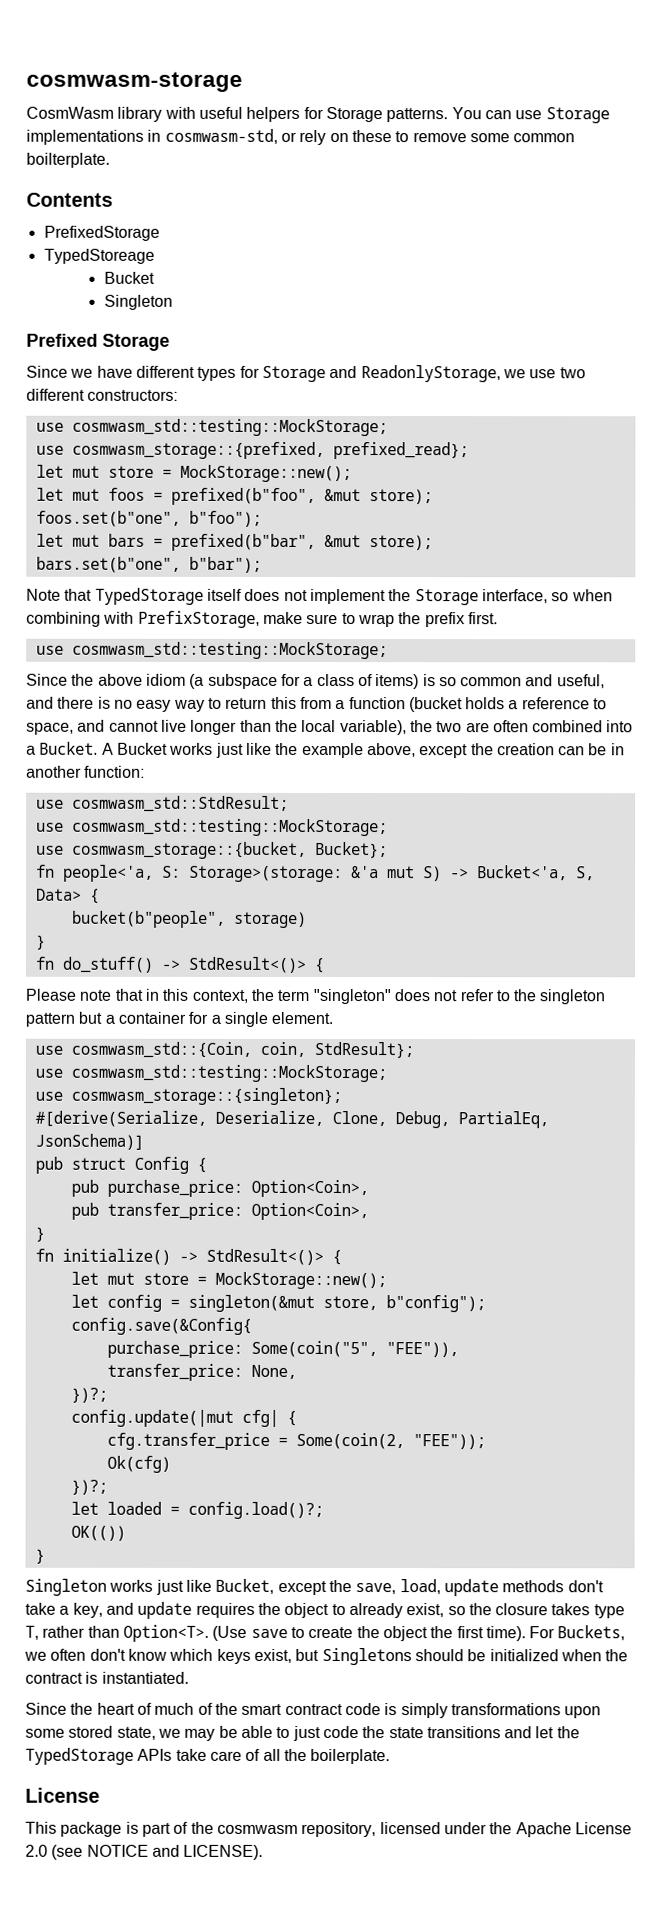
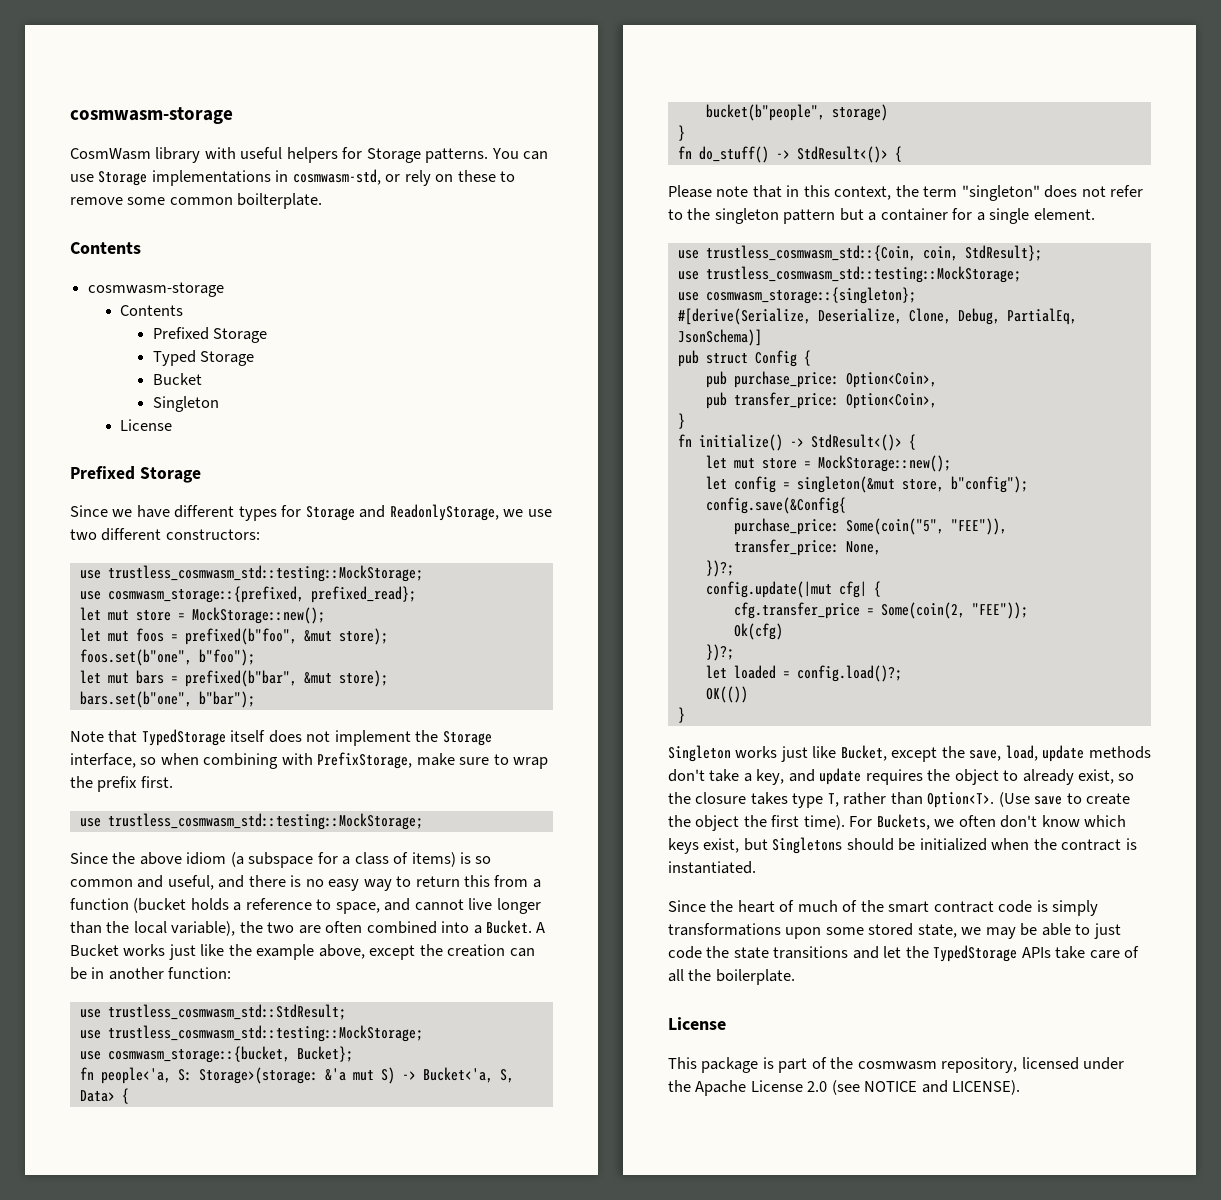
[43,225,160,241] [43,248,155,264] PrefixedStorage // TypedStoreage -> [88,282,225,297] [120,305,184,316] [152,327,268,343] [152,350,255,366] cosmwasm-storage // Contents // Prefixed Storage // Typed Storage
(173, 302) none -> [120,419,173,431] // License
[71,418,388,437] cosmwasm_std::testing::MockStorage; -> [107,565,423,582] trustless_cosmwasm_std::testing::MockStorage;
[71,641,388,660] cosmwasm_std::testing::MockStorage; -> [107,813,423,830] trustless_cosmwasm_std::testing::MockStorage;
[71,795,289,812] [35,818,388,837] cosmwasm_std::StdResult; // use cosmwasm_std::testing::MockStorage; -> [107,1004,346,1020] [79,1025,423,1042] trustless_cosmwasm_std::StdResult; // use trustless_cosmwasm_std::testing::MockStorage;
[70,1041,252,1058] cosmwasm_std::{Coin, -> [705,245,916,261] trustless_cosmwasm_std::{Coin,
[70,1064,387,1083] cosmwasm_std::testing::MockStorage; -> [705,266,1021,283] trustless_cosmwasm_std::testing::MockStorage;

